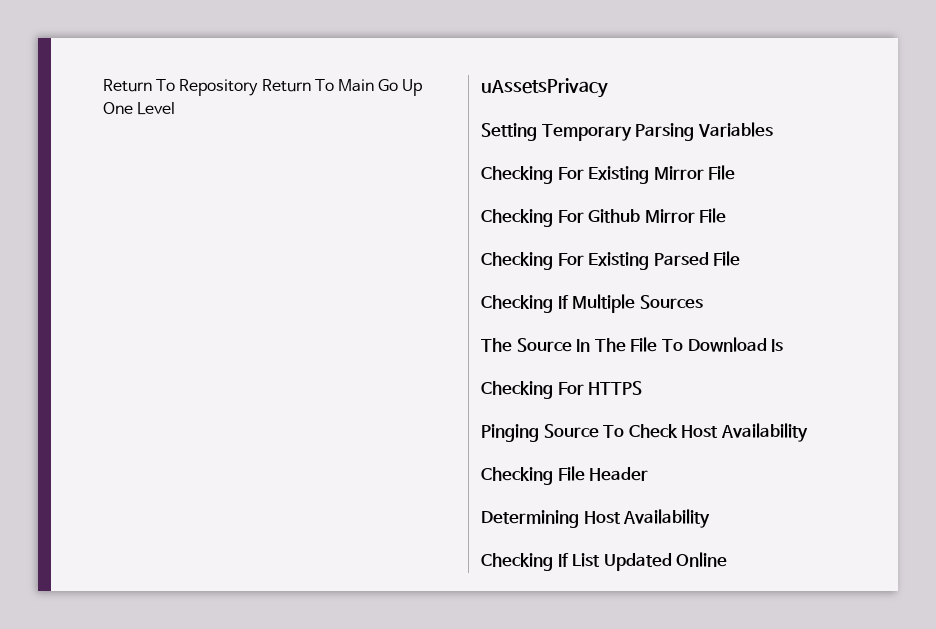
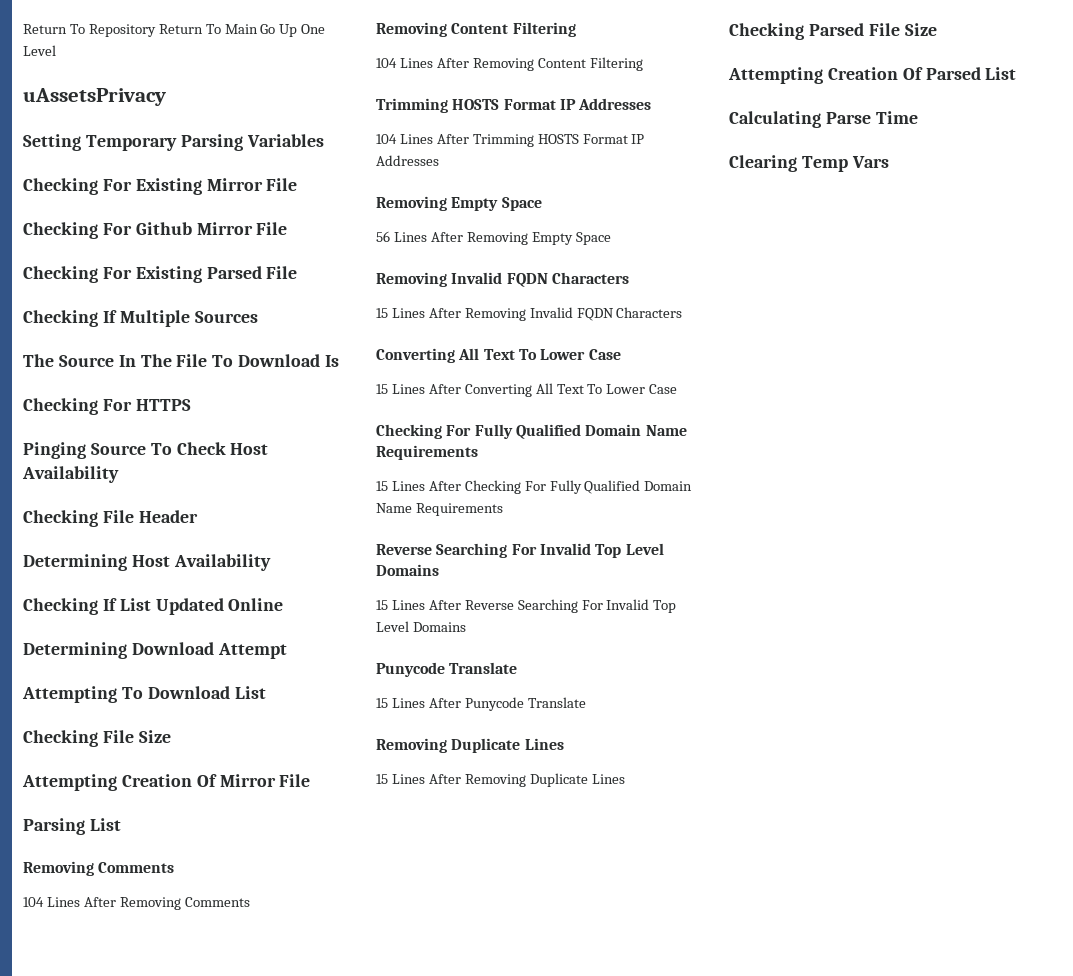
(728, 559) none -> [23,642,287,659] [22,686,266,703] [23,730,171,747] [22,774,311,791] [23,818,121,835] [23,861,175,876] [23,897,250,910] [376,22,576,37] [376,57,643,71] [376,98,652,113] [376,134,645,147] [376,155,439,166] [376,196,542,211] [376,231,611,245] [376,272,629,287] [376,307,683,321] [376,348,621,363] [376,383,678,397] [376,424,687,439] [376,445,478,460] [376,480,693,494] [376,503,503,516] [376,543,664,558] [376,564,439,576] [376,599,677,613] [376,621,466,632] [376,662,518,677] [376,697,586,711] [376,738,564,753] [376,773,625,787] [729,23,937,40] [728,67,1017,84] [729,111,918,128] [729,155,889,172] // Determining Download Attempt // Attempting To Download List // Checking File Size // Attempting Creation Of Mirror File // Parsing List // Removing Comments // 104 Lines After Removing Comments // Removing Content Filtering // 104 Lines After Removing Content Filtering // Trimming HOSTS Format IP Addresses // 104 Lines After Trimming HOSTS Format IP Addresses // Removing Empty Space // 56 Lines After Removing Empty Space // Removing Invalid FQDN Characters // 15 Lines After Removing Invalid FQDN Characters // Converting All Text To Lower Case // 15 Lines After Converting All Text To Lower Case // Checking For Fully Qualified Domain Name Requirements // 15 Lines After Checking For Fully Qualified Domain Name Requirements // Reverse Searching For Invalid Top Level Domains // 15 Lines After Reverse Searching For Invalid Top Level Domains // Punycode Translate // 15 Lines After Punycode Translate // Removing Duplicate Lines // 15 Lines After Removing Duplicate Lines // Checking Parsed File Size // Attempting Creation Of Parsed List // Calculating Parse Time // Clearing Temp Vars

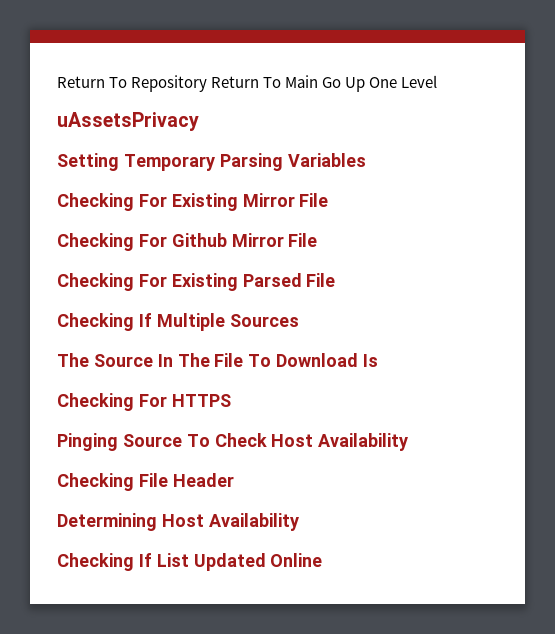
[23,642,287,659] [22,686,266,703] [23,730,171,747] [22,774,311,791] [23,818,121,835] [23,861,175,876] [23,897,250,910] [376,22,576,37] [376,57,643,71] [376,98,652,113] [376,134,645,147] [376,155,439,166] [376,196,542,211] [376,231,611,245] [376,272,629,287] [376,307,683,321] [376,348,621,363] [376,383,678,397] [376,424,687,439] [376,445,478,460] [376,480,693,494] [376,503,503,516] [376,543,664,558] [376,564,439,576] [376,599,677,613] [376,621,466,632] [376,662,518,677] [376,697,586,711] [376,738,564,753] [376,773,625,787] [729,23,937,40] [728,67,1017,84] [729,111,918,128] [729,155,889,172] // Determining Download Attempt // Attempting To Download List // Checking File Size // Attempting Creation Of Mirror File // Parsing List // Removing Comments // 104 Lines After Removing Comments // Removing Content Filtering // 104 Lines After Removing Content Filtering // Trimming HOSTS Format IP Addresses // 104 Lines After Trimming HOSTS Format IP Addresses // Removing Empty Space // 56 Lines After Removing Empty Space // Removing Invalid FQDN Characters // 15 Lines After Removing Invalid FQDN Characters // Converting All Text To Lower Case // 15 Lines After Converting All Text To Lower Case // Checking For Fully Qualified Domain Name Requirements // 15 Lines After Checking For Fully Qualified Domain Name Requirements // Reverse Searching For Invalid Top Level Domains // 15 Lines After Reverse Searching For Invalid Top Level Domains // Punycode Translate // 15 Lines After Punycode Translate // Removing Duplicate Lines // 15 Lines After Removing Duplicate Lines // Checking Parsed File Size // Attempting Creation Of Parsed List // Calculating Parse Time // Clearing Temp Vars -> (323, 560) none

